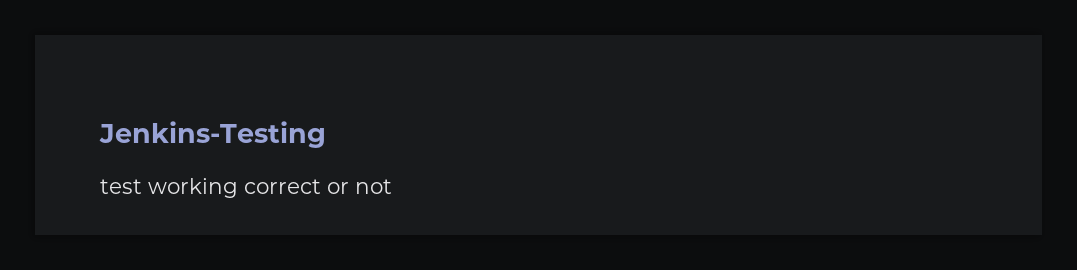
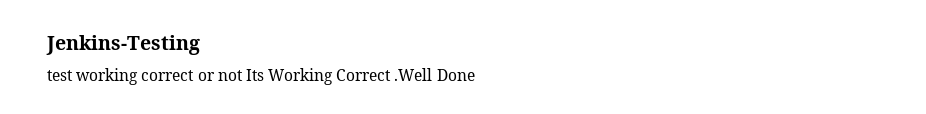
(392, 186) none -> [245,68,475,85] Its Working Correct .Well Done

